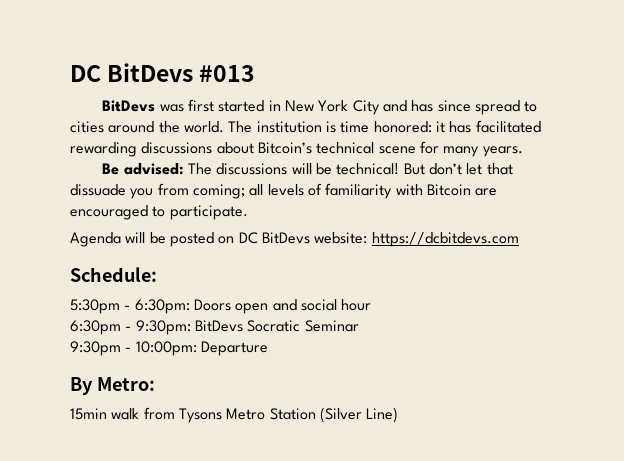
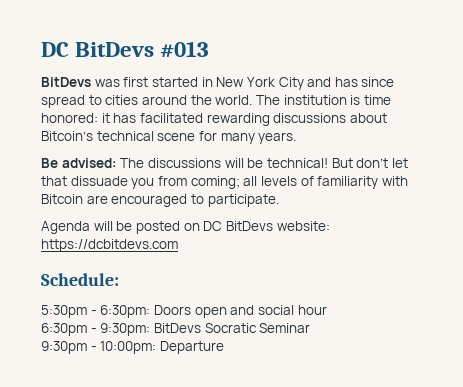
[70,377,155,395] [70,407,399,423] // By Metro: // 15min walk from Tysons Metro Station (Silver Line) -> (224, 347) none

